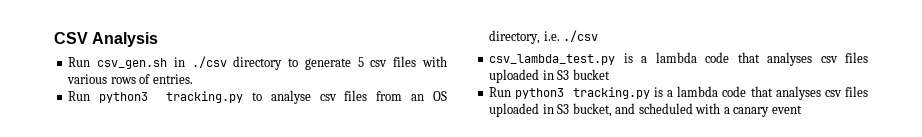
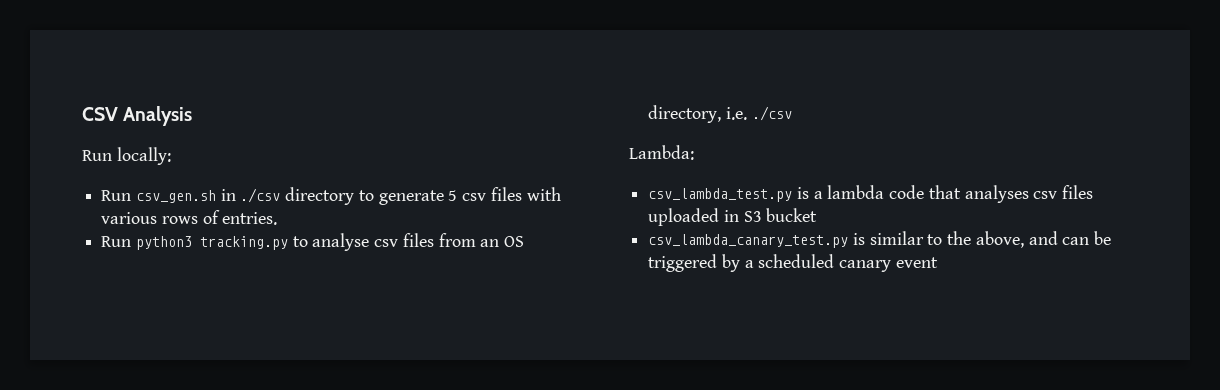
(159, 39) none -> [82,147,171,165] // Run locally:
(599, 36) none -> [629,145,694,160] // Lambda:
[489,86,868,100] [489,103,730,117] Run python3 tracking.py is a lambda code that analyses csv files uploaded in S3 bucket, and scheduled with a -> [648,231,1112,248] [648,254,835,272] csv_lambda_canary_test.py is similar to the above, and can be triggered by a scheduled

